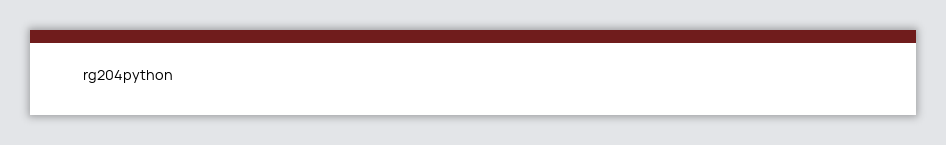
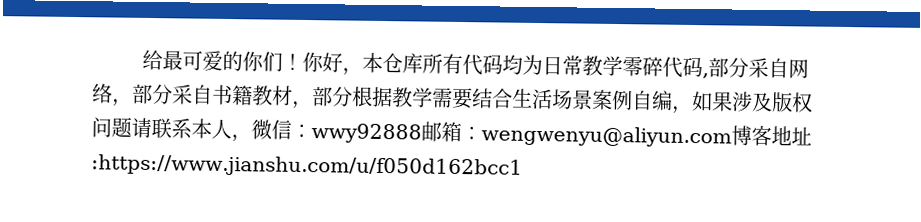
[83,70,173,83] rg204python -> [142,49,810,79] [92,83,813,114] [91,117,812,148] [91,154,523,179] 给最可爱的你们！你好，本仓库所有代码均为日常教学零碎代码,部分采自网络，部分采自书籍教材，部分根据教学需要结合生活场景案例自编，如果涉及版权问题请联系本人，微信：wwy92888邮箱：wengwenyu@aliyun.com博客地址:https://www.jianshu.com/u/f050d162bcc1

